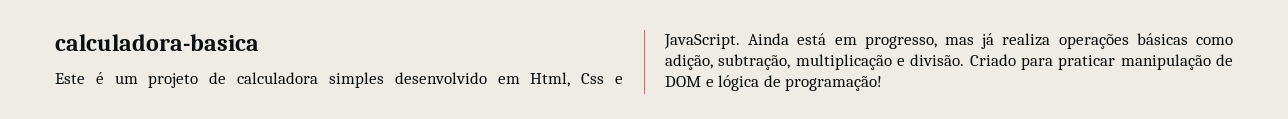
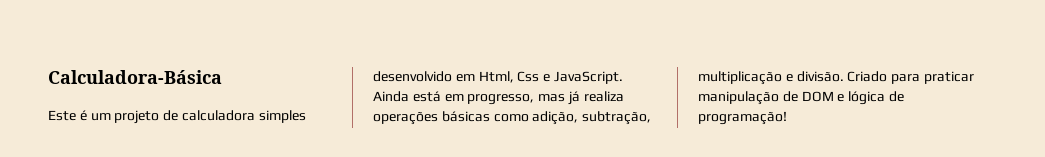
[55,34,259,51] calculadora-basica -> [48,70,222,84] Calculadora-Básica

